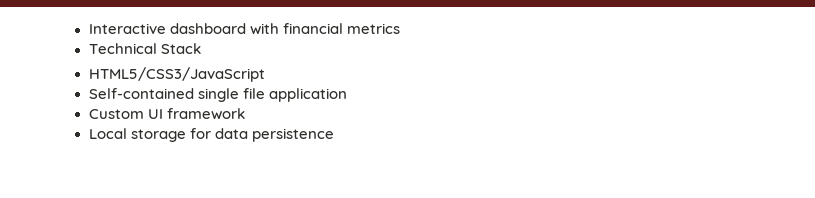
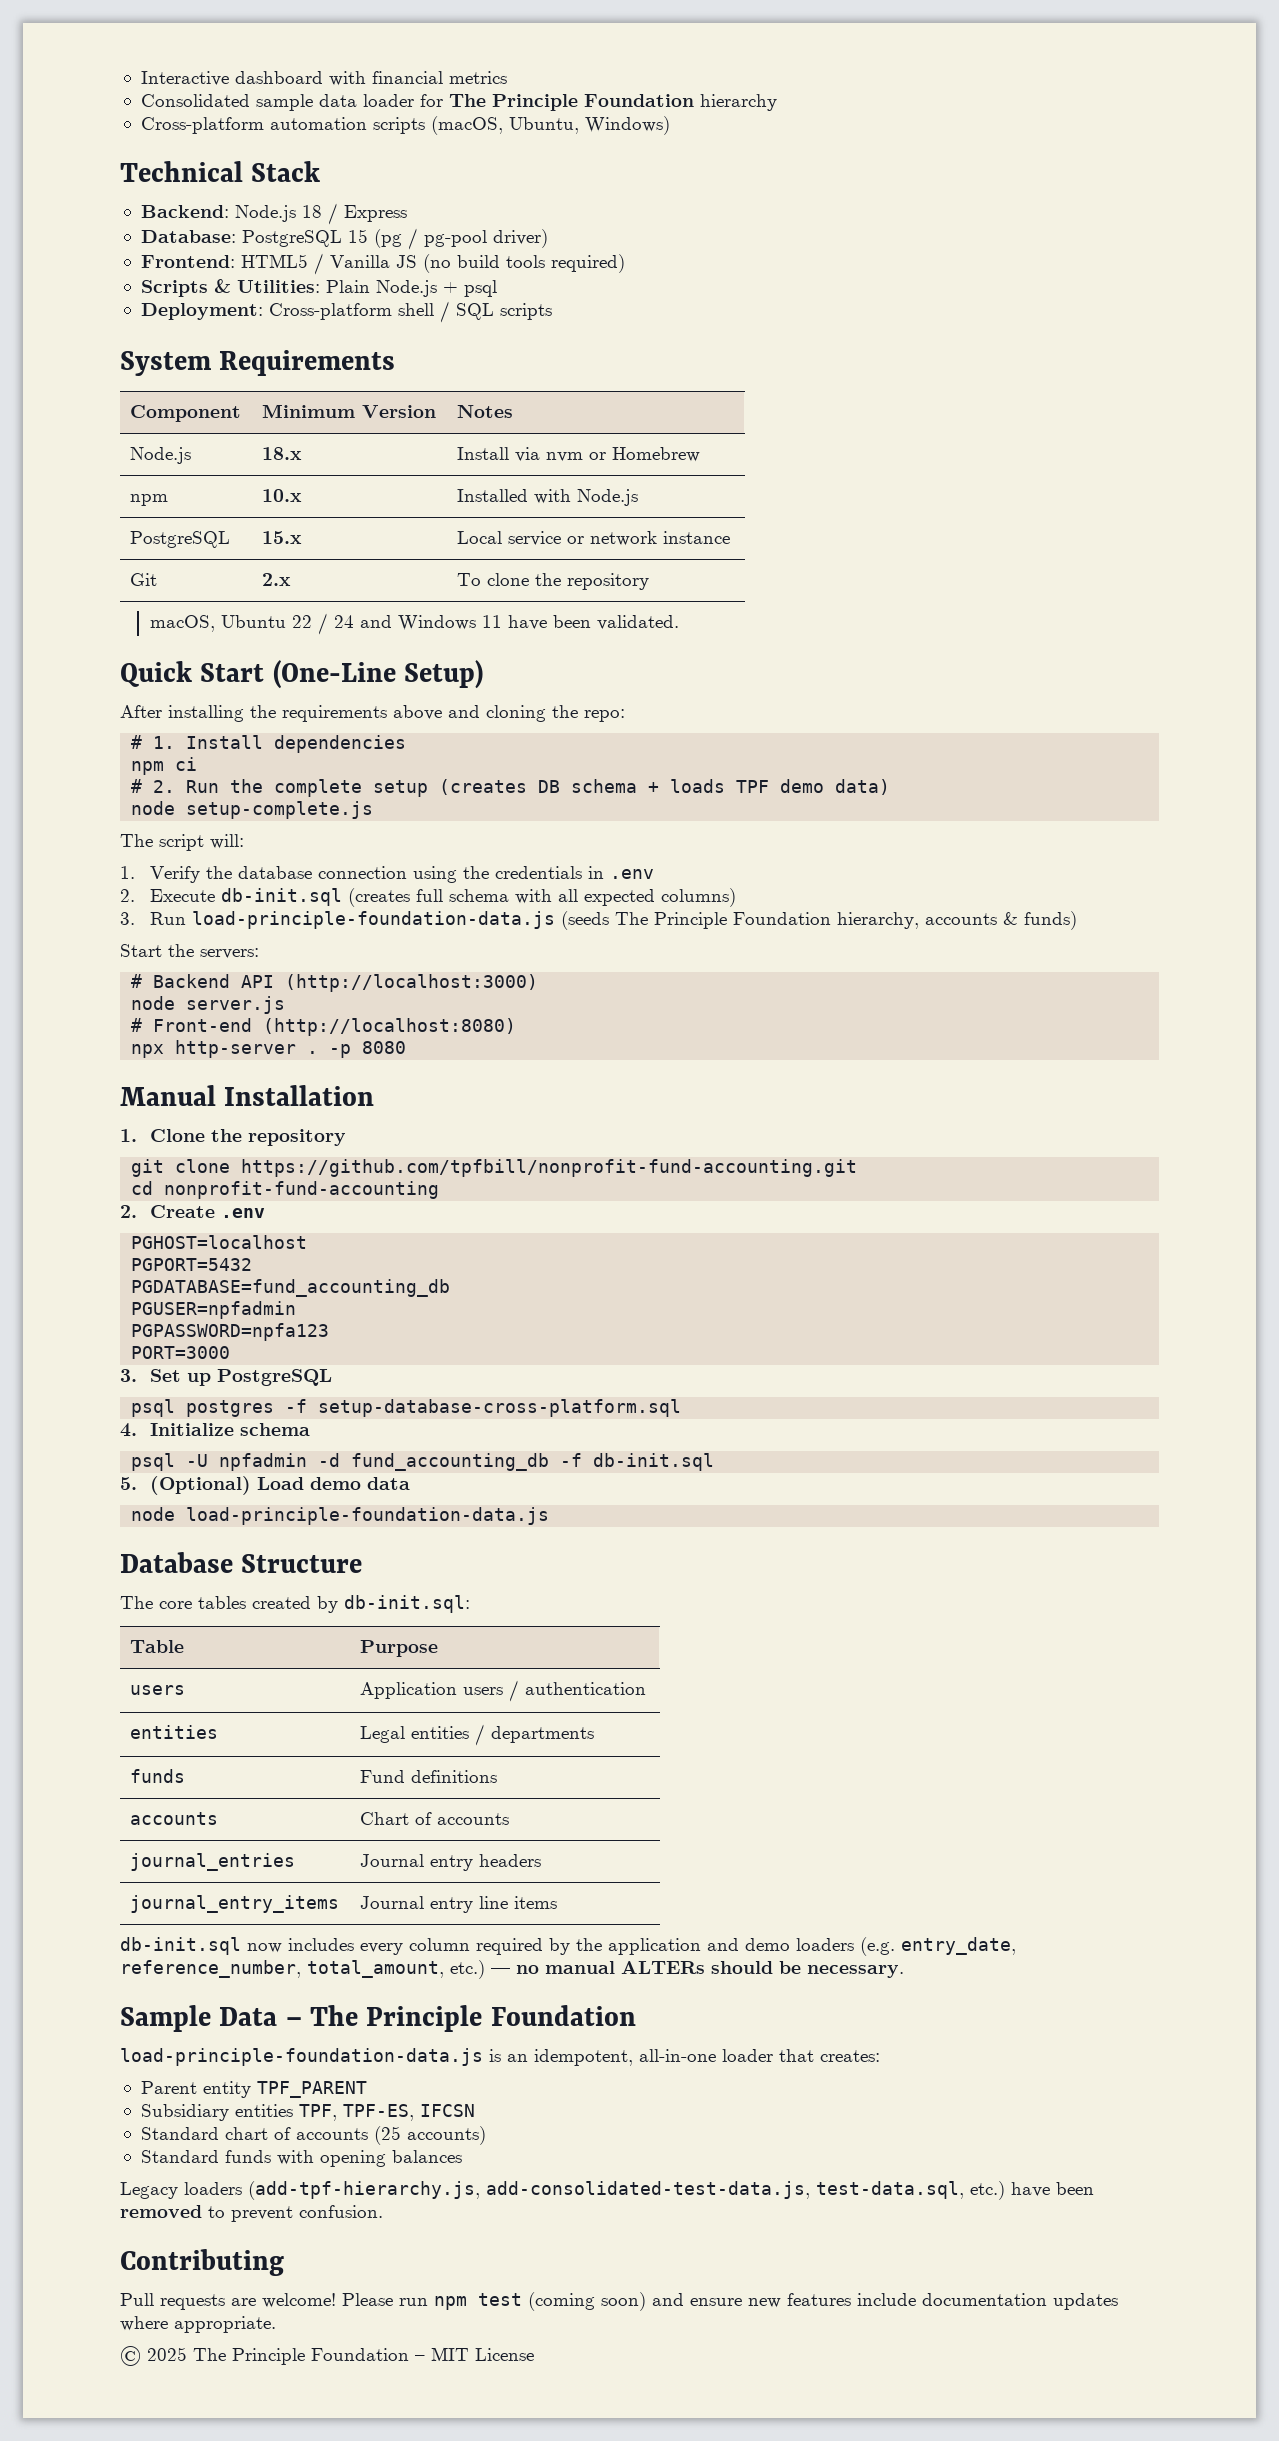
[88,43,201,54] [88,67,265,82] [88,88,347,102] [88,108,245,120] [88,128,334,142] Technical Stack // HTML5/CSS3/JavaScript // Self-contained single file application // Custom UI framework // Local storage for data persistence -> [140,94,777,111] [140,116,670,135] [120,161,321,182] [140,203,407,225] [140,228,548,250] [140,253,625,275] [140,279,497,297] [140,301,552,323] [120,350,396,376] [130,405,242,422] [262,404,437,418] [457,405,514,418] [130,447,192,464] [262,447,303,460] [457,447,701,462] [130,494,169,506] [262,489,303,502] [457,489,639,506] [130,531,231,548] [262,531,303,544] [457,531,731,546] [130,573,158,586] [262,573,292,586] [457,573,650,590] [149,613,679,635] [120,660,484,689] [120,705,625,722] [131,735,407,753] [131,757,198,775] [131,779,891,797] [131,801,374,819] [120,834,244,851] [120,866,654,883] [120,888,736,907] [120,911,1077,930] [120,944,259,959] [131,974,539,992] [131,996,286,1014] [131,1018,517,1036] [131,1040,407,1058] [120,1085,375,1106] [120,1129,346,1146] [131,1159,858,1177] [131,1181,440,1199] [120,1205,265,1218] [131,1235,308,1249] [131,1258,253,1271] [131,1279,451,1297] [131,1301,297,1319] [131,1323,330,1341] [131,1346,231,1359] [120,1369,332,1386] [131,1399,682,1417] [120,1423,310,1437] [131,1453,715,1471] [120,1476,410,1495] [131,1507,550,1525] [120,1552,363,1573] [120,1595,470,1613] [130,1640,185,1653] [360,1640,439,1657] [130,1685,186,1695] [360,1680,647,1702] [130,1725,219,1739] [360,1724,595,1746] [130,1769,186,1783] [360,1770,498,1783] [130,1812,219,1825] [360,1812,510,1825] [130,1853,296,1871] [360,1854,542,1871] [130,1895,340,1913] [360,1896,558,1913] [120,1937,1016,1956] [120,1960,904,1979] [120,2005,636,2032] [120,2048,880,2066] [140,2081,367,2098] [140,2104,475,2121] [140,2126,486,2145] [140,2150,462,2167] [120,2181,1094,2200] [120,2205,383,2222] [120,2249,284,2276] [120,2292,1118,2311] [120,2316,276,2333] [120,2346,534,2366] Consolidated sample data loader for The Principle Foundation hierarchy // Cross-platform automation scripts (macOS, Ubuntu, Windows) // Technical Stack // Backend: Node.js 18 / Express // Database: PostgreSQL 15 (pg / pg-pool driver) // Frontend: HTML5 / Vanilla JS (no build tools required) // Scripts & Utilities: Plain Node.js + psql // Deployment: Cross-platform shell / SQL scripts // System Requirements // Component | Minimum Version | Notes // Node.js | 18.x | Install via nvm or Homebrew // npm | 10.x | Installed with Node.js // PostgreSQL | 15.x | Local service or network instance // Git | 2.x | To clone the repository // macOS, Ubuntu 22 / 24 and Windows 11 have been validated. // Quick Start (One-Line Setup) // After installing the requirements above and cloning the repo: // # 1. Install dependencies // npm ci // # 2. Run the complete setup (creates DB schema + loads TPF demo data) // node setup-complete.js // The script will: // 1. Verify the database connection using the credentials in .env // 2. Execute db-init.sql (creates full schema with all expected columns) // 3. Run load-principle-foundation-data.js (seeds The Principle Foundation hierarchy, accounts & funds) // Start the servers: // # Backend API (http://localhost:3000) // node server.js // # Front-end (http://localhost:8080) // npx http-server . -p 8080 // Manual Installation // 1. Clone the repository // git clone https://github.com/tpfbill/nonprofit-fund-accounting.git // cd nonprofit-fund-accounting // 2. Create .env // PGHOST=localhost // PGPORT=5432 // PGDATABASE=fund_accounting_db // PGUSER=npfadmin // PGPASSWORD=npfa123 // PORT=3000 // 3. Set up PostgreSQL // psql postgres -f setup-database-cross-platform.sql // 4. Initialize schema // psql -U npfadmin -d fund_accounting_db -f db-init.sql // 5. (Optional) Load demo data // node load-principle-foundation-data.js // Database Structure // The core tables created by db-init.sql: // Table | Purpose // users | Application users / authentication // entities | Legal entities / departments // funds | Fund definitions // accounts | Chart of accounts // journal_entries | Journal entry headers // journal_entry_items | Journal entry line items // db-init.sql now includes every column required by the application and demo loaders (e.g. entry_date, reference_number, total_amount, etc.) — no manual ALTERs should be necessary. // Sample Data – The Principle Foundation // load-principle-foundation-data.js is an idempotent, all-in-one loader that creates: // Parent entity TPF_PARENT // Subsidiary entities TPF, TPF-ES, IFCSN // Standard chart of accounts (25 accounts) // Standard funds with opening balances // Legacy loaders (add-tpf-hierarchy.js, add-consolidated-test-data.js, test-data.sql, etc.) have been removed to prevent confusion. // Contributing // Pull requests are welcome! Please run npm test (coming soon) and ensure new features include documentation updates where appropriate. // © 2025 The Principle Foundation – MIT License

